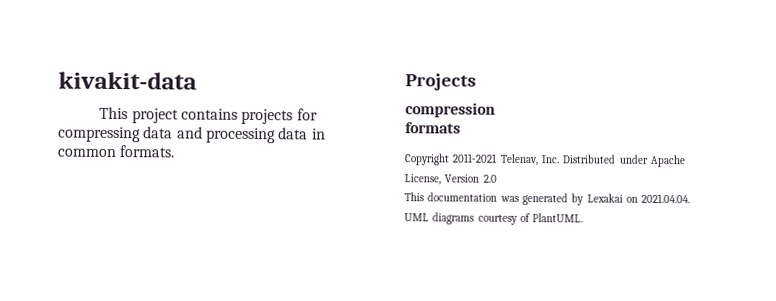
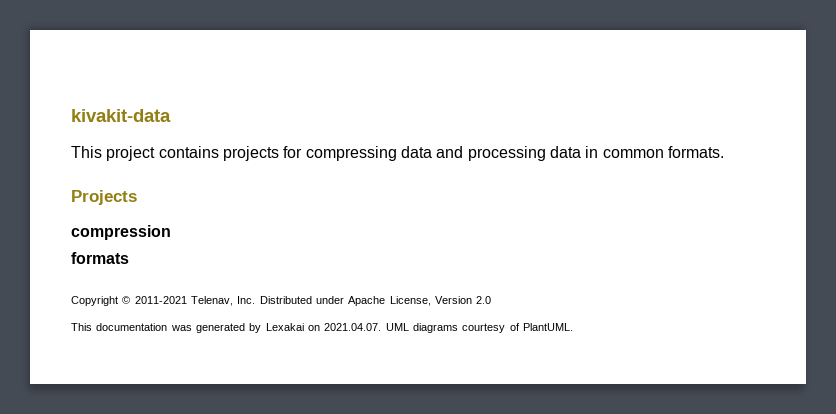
(449, 159) none -> [122,296,131,304] ©
[641,193,691,204] 2021.04.04. -> [324,323,382,331] 2021.04.07.

